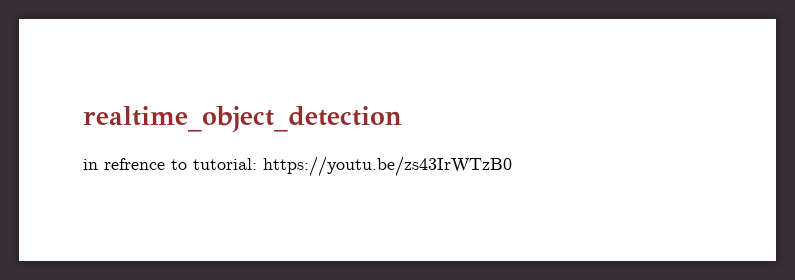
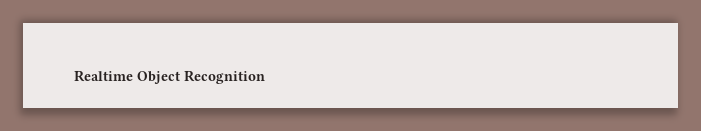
[83,106,402,132] [83,156,512,177] realtime_object_detection // in refrence to tutorial: https://youtu.be/zs43IrWTzB0 -> [74,70,265,84] Realtime Object Recognition

